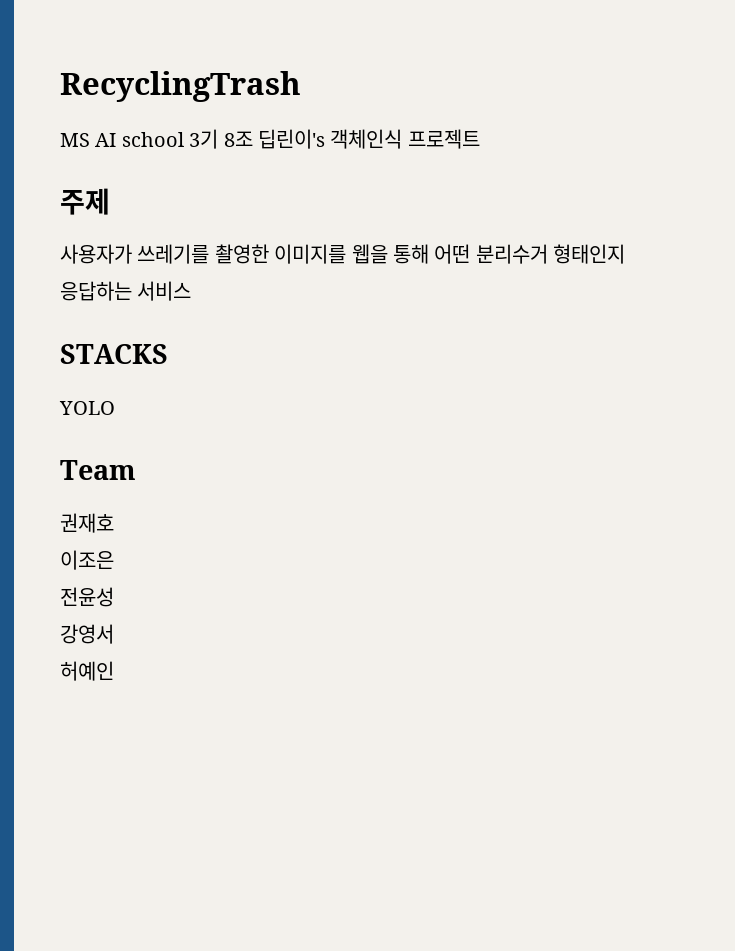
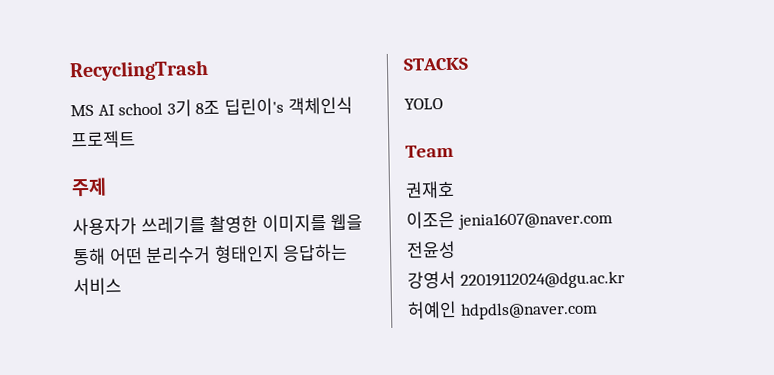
(114, 560) none -> [457,211,613,230] jenia1607@naver.com
(114, 634) none -> [459,271,625,290] 22019112024@dgu.ac.kr
(114, 671) none -> [459,301,598,320] hdpdls@naver.com

